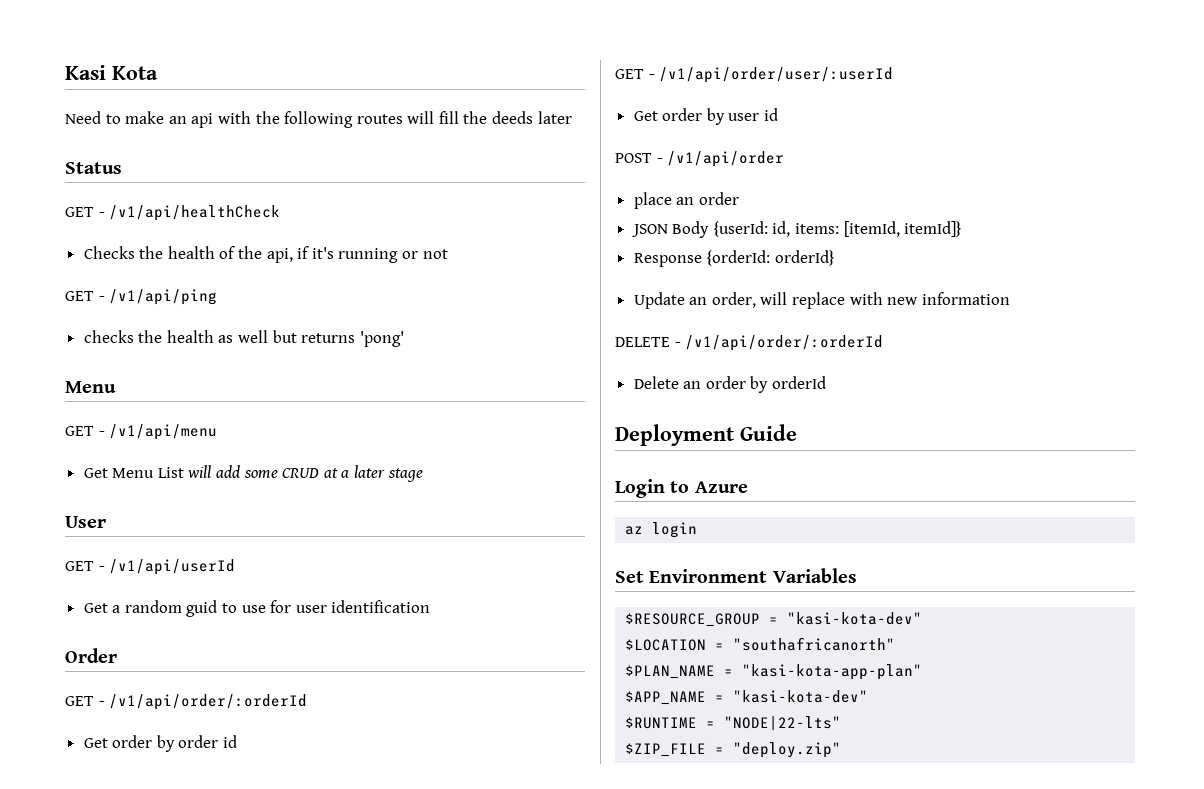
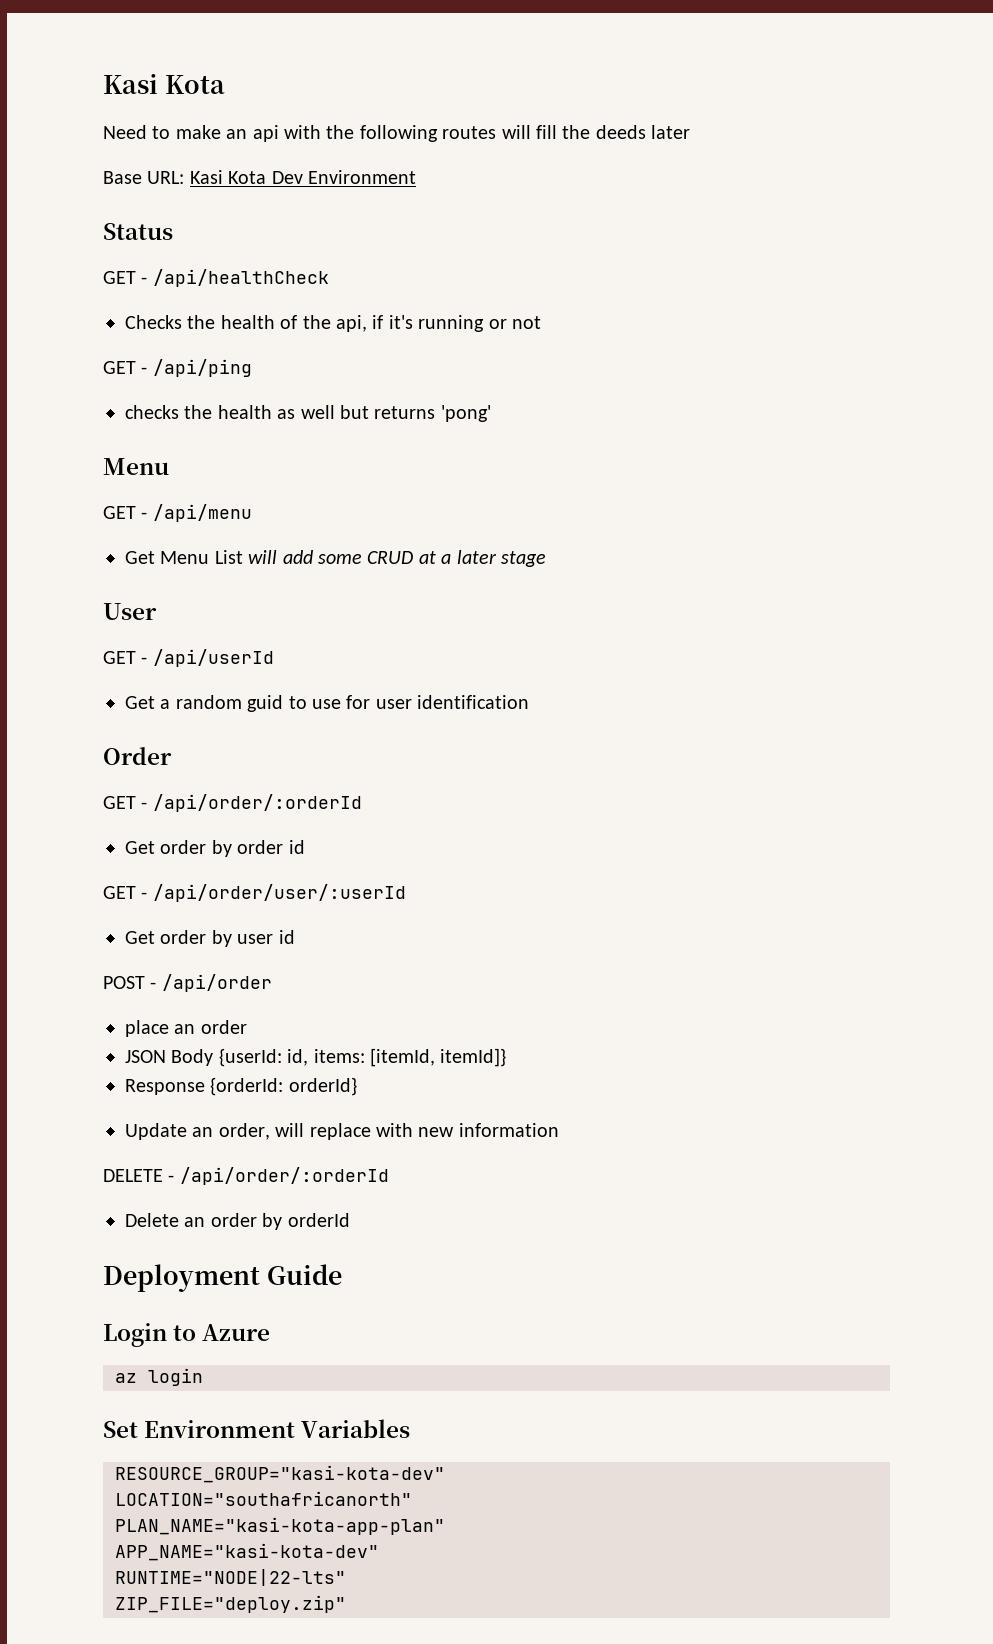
(572, 117) none -> [103,170,416,184] // Base URL: Kasi Kota Dev Environment
[109,205,281,221] /v1/api/healthCheck -> [152,269,329,287] /api/healthCheck
[109,289,218,305] /v1/api/ping -> [152,359,252,377] /api/ping
[109,424,218,440] /v1/api/menu -> [152,504,252,522] /api/menu
[109,559,236,575] /v1/api/userId -> [152,649,274,667] /api/userId
[109,694,308,710] /v1/api/order/:orderId -> [152,794,362,812] /api/order/:orderId
[659,67,894,83] /v1/api/order/user/:userId -> [152,884,406,902] /api/order/user/:userId
[667,151,785,167] /v1/api/order -> [161,974,272,992] /api/order
[685,335,884,351] /v1/api/order/:orderId -> [179,1167,389,1185] /api/order/:orderId
[625,612,923,627] [625,637,896,651] [625,664,923,680] [625,690,869,705] [625,716,842,730] [625,742,842,758] $RESOURCE_GROUP = "kasi-kota-dev" // $LOCATION = "southafricanorth" // $PLAN_NAME = "kasi-kota-app-plan" // $APP_NAME = "kasi-kota-dev" // $RUNTIME = "NODE|22-lts" // $ZIP_FILE = "deploy.zip" -> [115,1465,445,1483] [115,1491,412,1506] [115,1517,445,1535] [115,1543,379,1561] [115,1569,346,1586] [115,1595,346,1613] RESOURCE_GROUP="kasi-kota-dev" // LOCATION="southafricanorth" // PLAN_NAME="kasi-kota-app-plan" // APP_NAME="kasi-kota-dev" // RUNTIME="NODE|22-lts" // ZIP_FILE="deploy.zip"

